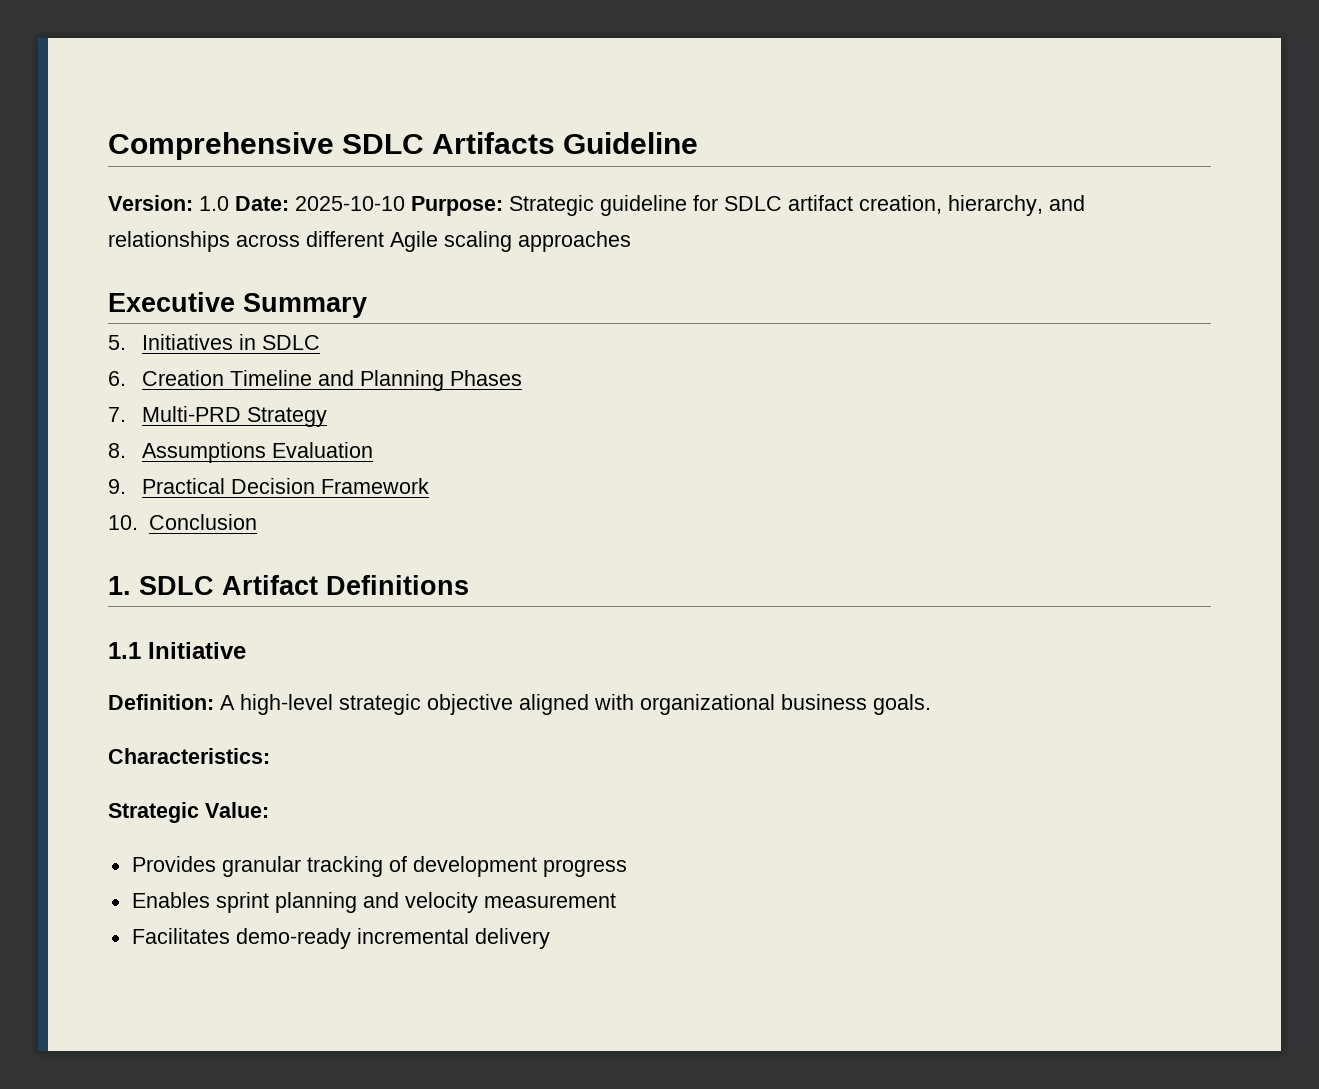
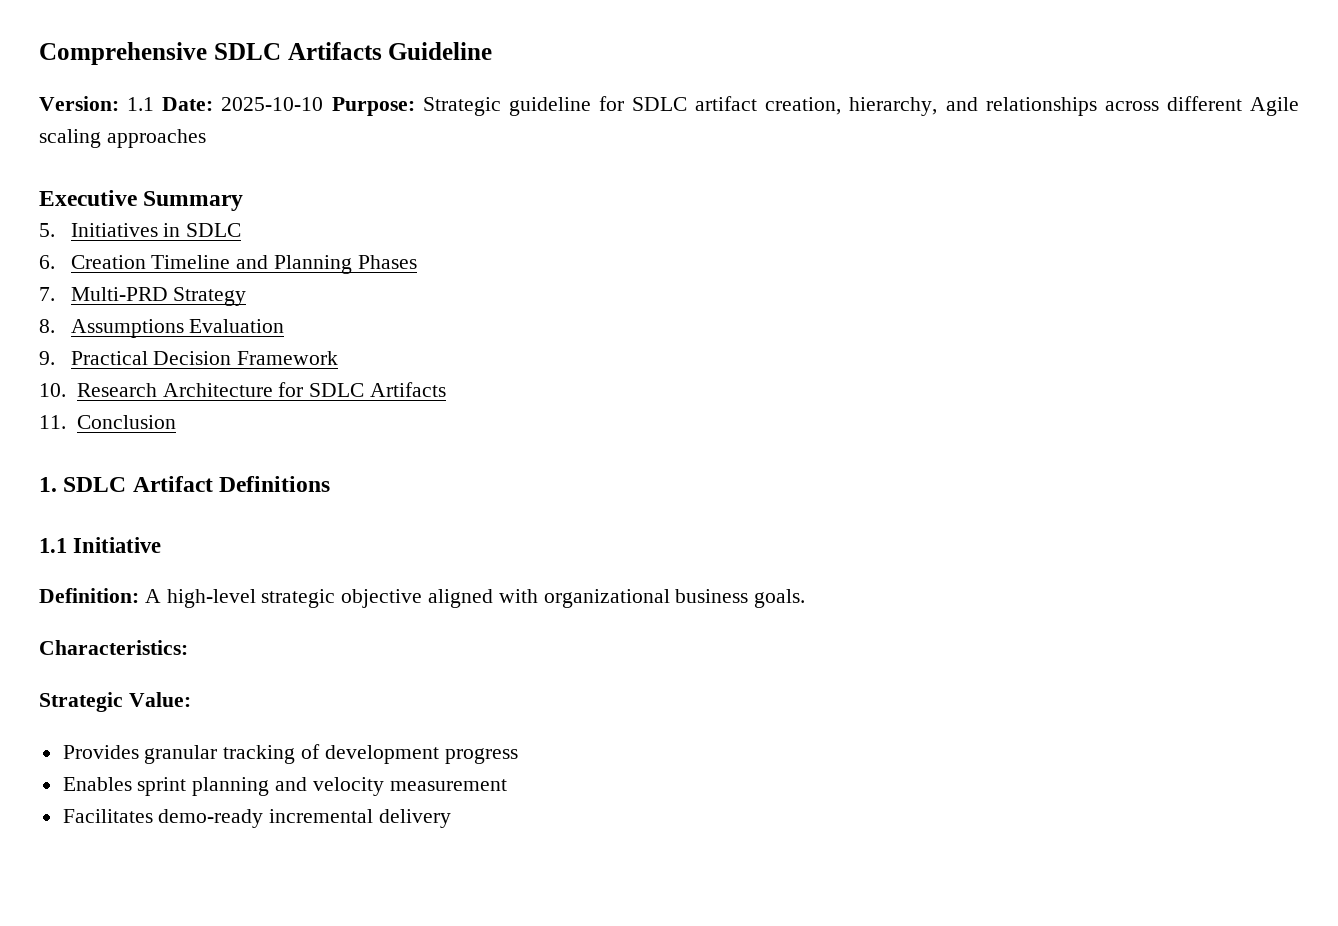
[199,196,229,211] 1.0 -> [127,97,155,111] 1.1
(138, 522) none -> [76,382,446,397] [39,415,66,429] Research Architecture for SDLC Artifacts // 11.

